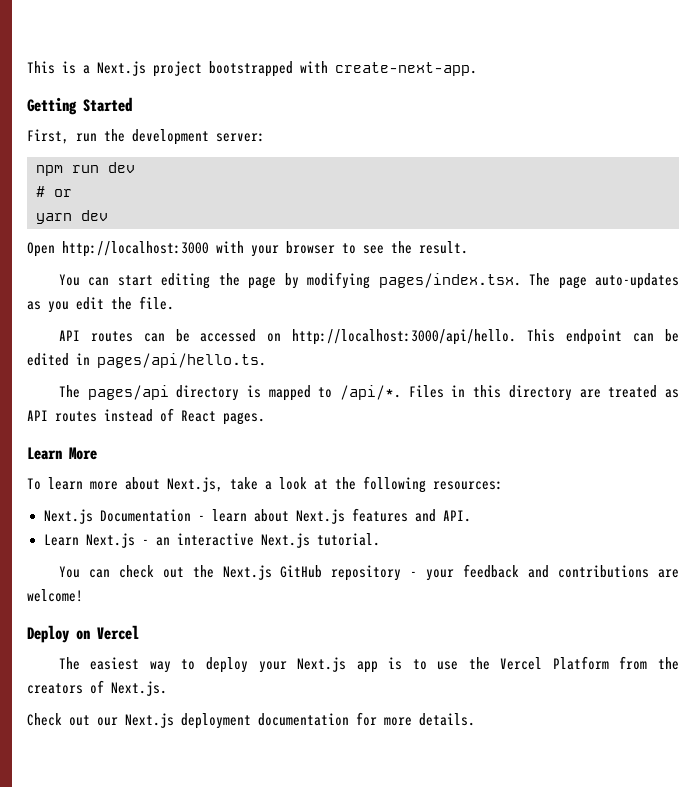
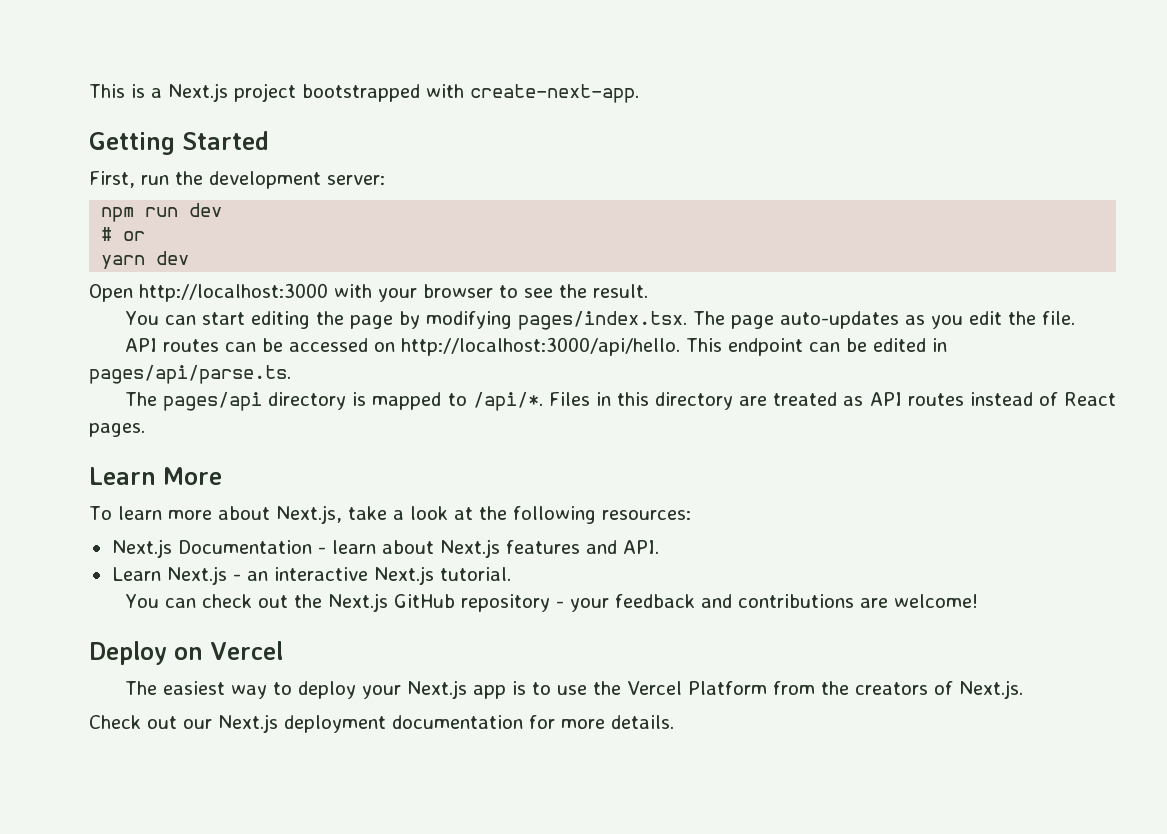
[97,353,266,368] pages/api/hello.ts. -> [89,365,291,384] pages/api/parse.ts.

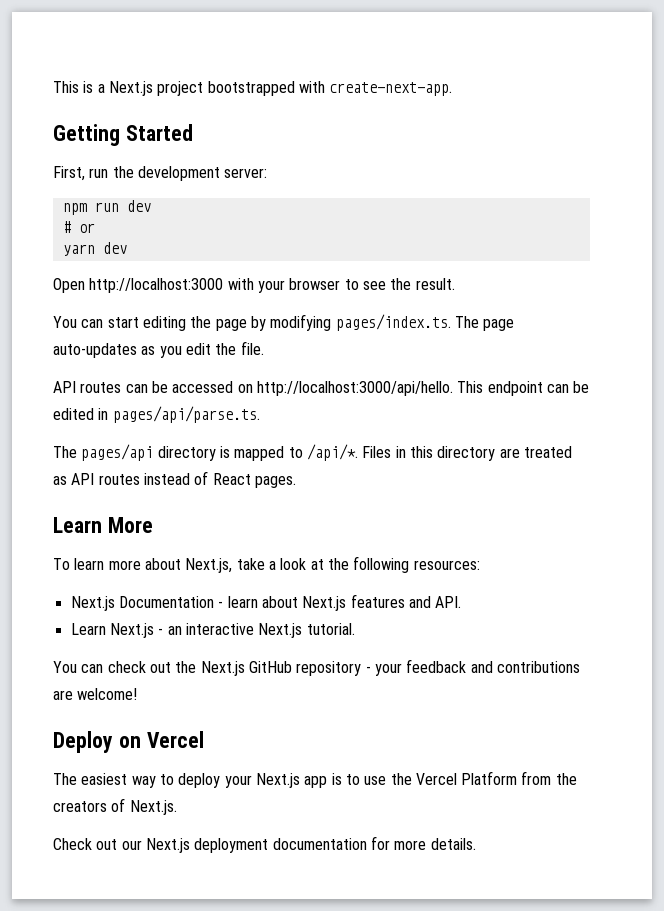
[517,311,687,330] pages/index.tsx. -> [335,314,451,331] pages/index.ts.

